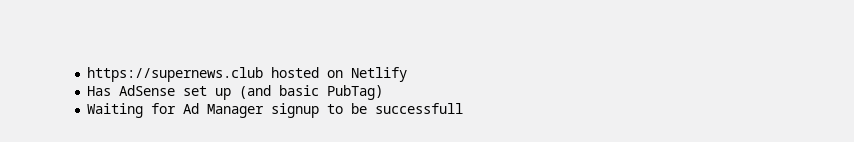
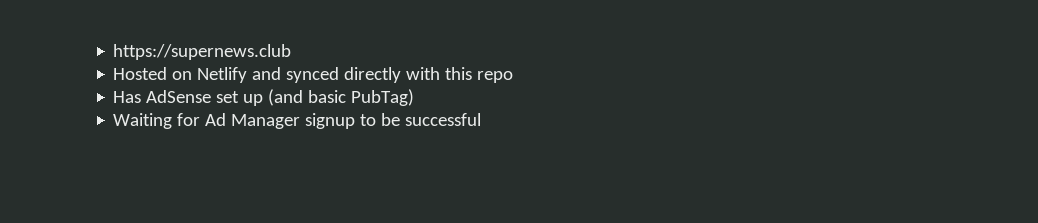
[271,67,320,78] hosted -> [113,67,168,80] // Hosted
(408, 74) none -> [252,67,514,83] and synced directly with this repo
[375,103,464,114] successfull -> [405,113,482,126] successful

